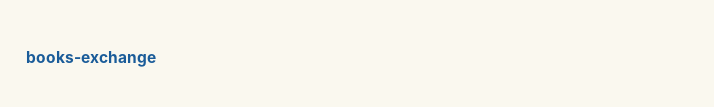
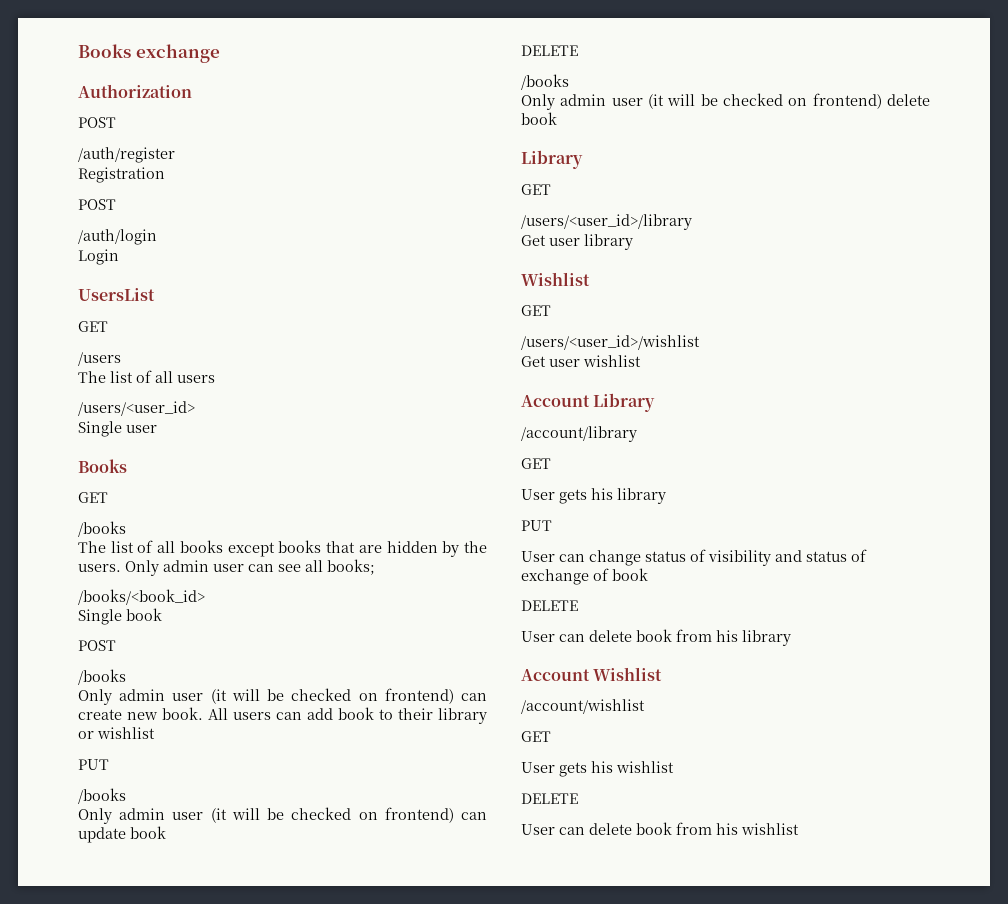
[26,51,156,67] books-exchange -> [78,44,220,63] [78,84,192,98] [78,117,116,128] [78,147,175,163] [78,167,165,183] [78,199,116,210] [78,229,157,245] [78,249,119,265] [78,288,155,301] [78,321,108,332] [78,352,121,366] [78,370,215,383] [78,401,195,416] [78,421,157,437] [78,459,127,473] [78,492,108,503] [78,521,126,537] [78,540,488,557] [78,559,375,576] [78,589,205,605] [78,608,162,625] [78,640,116,651] [78,669,126,685] [78,688,488,705] [78,707,487,724] [78,727,155,739] [78,759,109,770] [78,788,126,804] [78,807,488,824] [78,826,166,843] [521,45,578,56] [521,74,569,90] [521,93,930,110] [521,112,557,125] [521,150,583,169] [521,184,551,195] [521,214,692,230] [521,234,633,250] [521,272,590,286] [521,305,551,316] [521,335,700,350] [521,355,641,367] [521,393,656,412] [521,426,637,442] [521,458,551,469] [521,488,666,504] [521,520,552,531] [521,549,867,566] [521,568,648,585] [521,600,578,611] [521,629,791,646] [521,667,663,681] [521,699,645,714] [521,731,551,742] [521,761,674,777] [521,793,578,804] [521,822,799,835] Books exchange // Authorization // POST // /auth/register // Registration // POST // /auth/login // Login // UsersList // GET // /users // The list of all users // /users/<user_id> // Single user // Books // GET // /books // The list of all books except books that are hidden by the users. Only admin user can see all books; // /books/<book_id> // Single book // POST // /books // Only admin user (it will be checked on frontend) can create new book. All users can add book to their library or wishlist // PUT // /books // Only admin user (it will be checked on frontend) can update book // DELETE // /books // Only admin user (it will be checked on frontend) delete book // Library // GET // /users/<user_id>/library // Get user library // Wishlist // GET // /users/<user_id>/wishlist // Get user wishlist // Account Library // /account/library // GET // User gets his library // PUT // User can change status of visibility and status of exchange of book // DELETE // User can delete book from his library // Account Wishlist // /account/wishlist // GET // User gets his wishlist // DELETE // User can delete book from his wishlist

